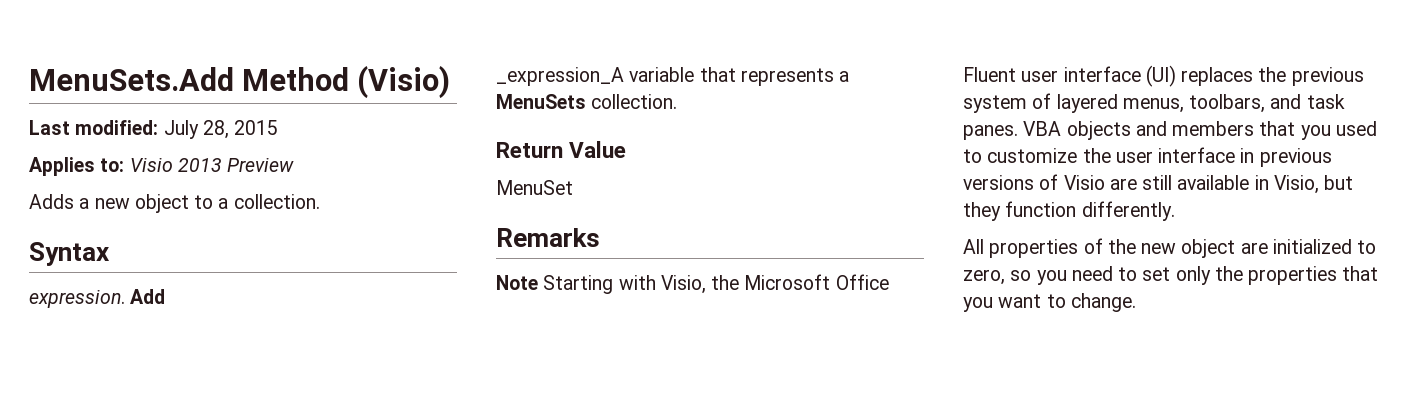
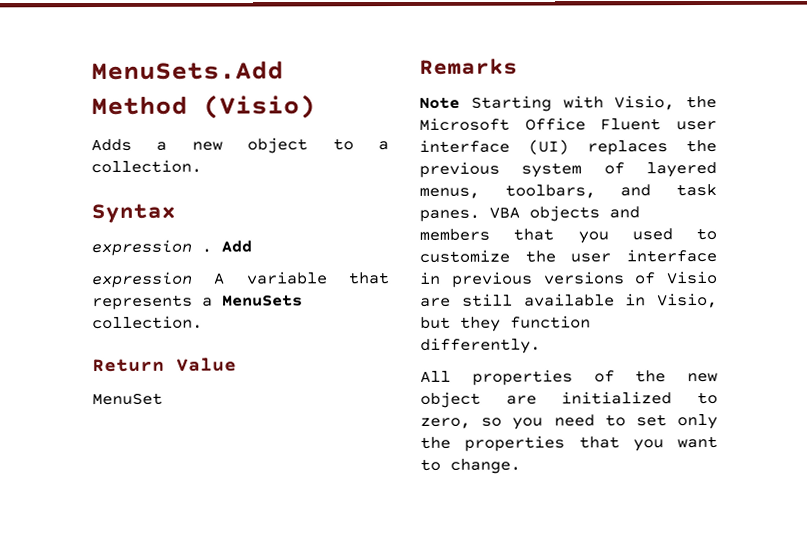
[29,120,279,139] [29,157,295,176] // Last modified: July 28, 2015 // Applies to: Visio 2013 Preview -> (316, 106) none
[29,290,125,308] expression. -> [91,239,212,257] expression .
[496,67,624,86] _expression_A -> [91,271,226,289] expression A

